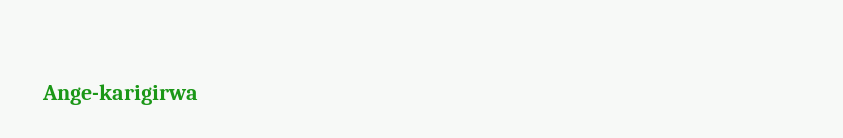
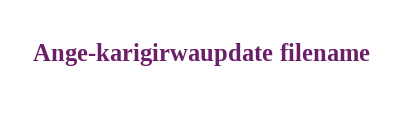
[42,84,198,105] Ange-karigirwa -> [33,43,370,66] Ange-karigirwaupdate filename

